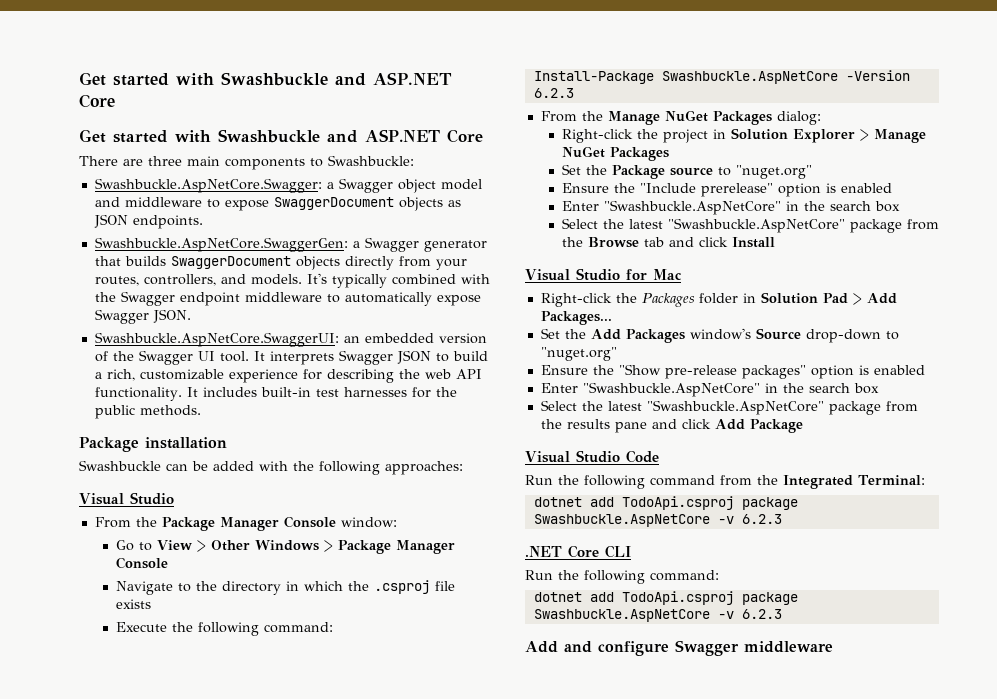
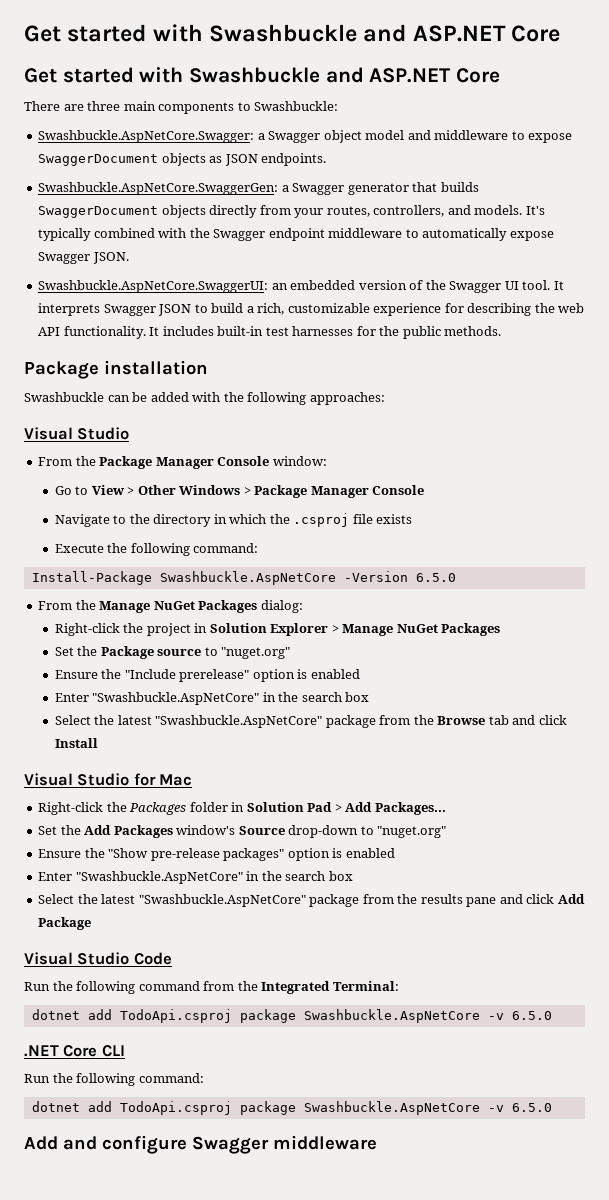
[533,88,574,98] 6.2.3 -> [415,573,456,582] 6.5.0
[741,514,782,524] 6.2.3 -> [511,1011,552,1020] 6.5.0
[741,609,782,619] 6.2.3 -> [511,1103,552,1112] 6.5.0

